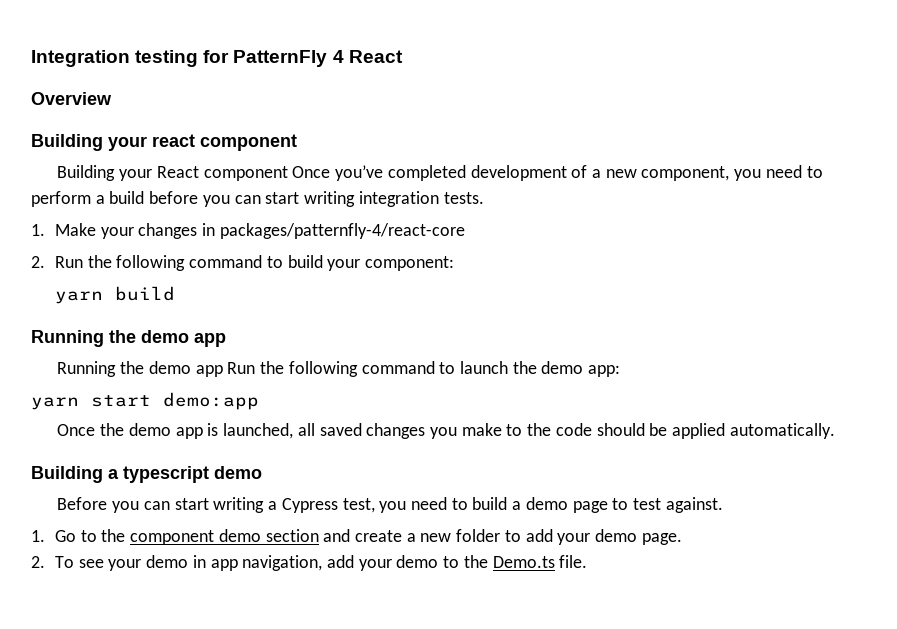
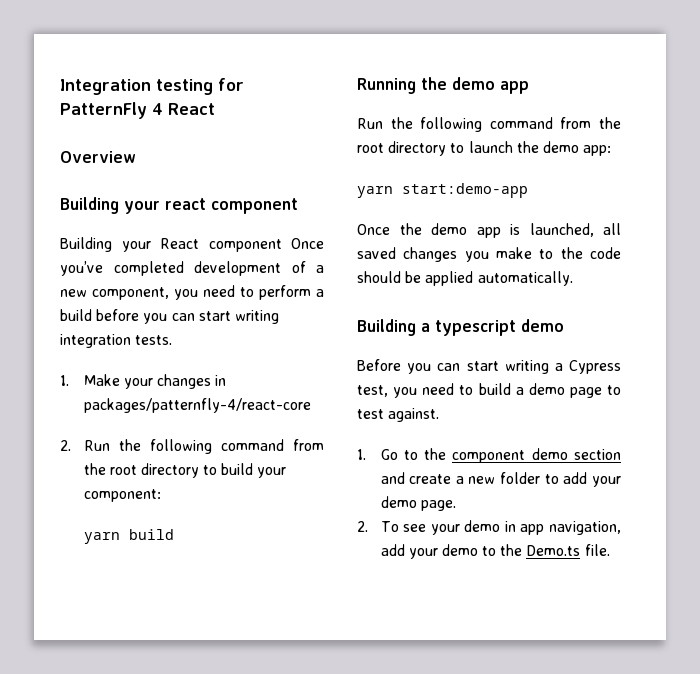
(263, 261) none -> [293,439,324,451] [83,463,199,478] from the root directory
[57,361,435,377] Running the demo app Run the following command -> [357,117,621,132] [357,141,447,156] Run the following command from the root directory
[91,392,259,410] start demo:app -> [402,183,528,198] start:demo-app

